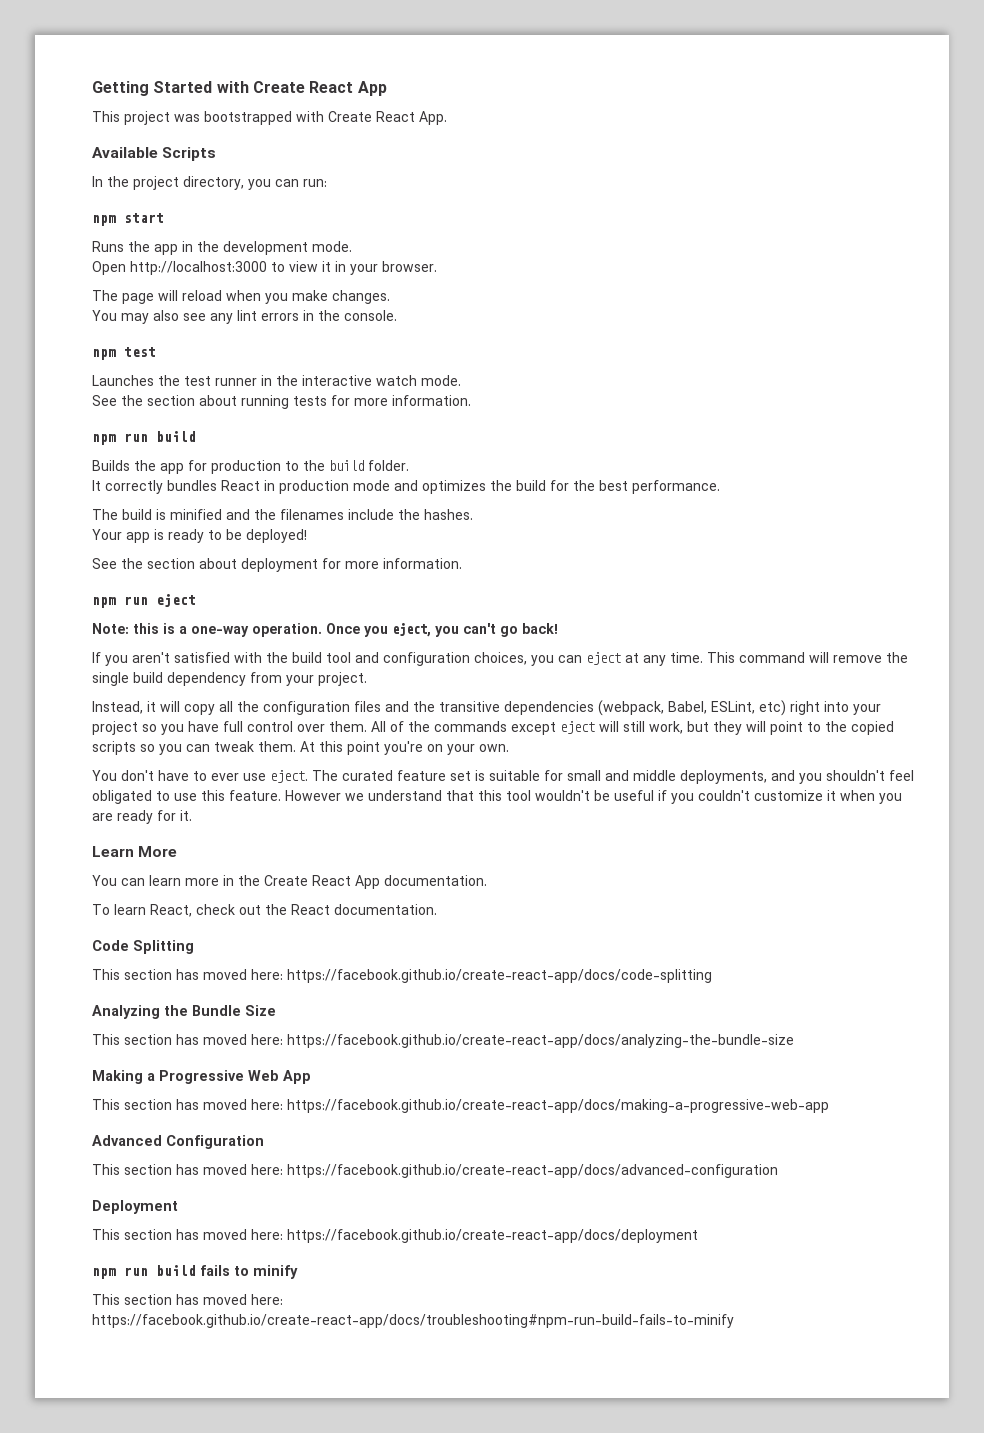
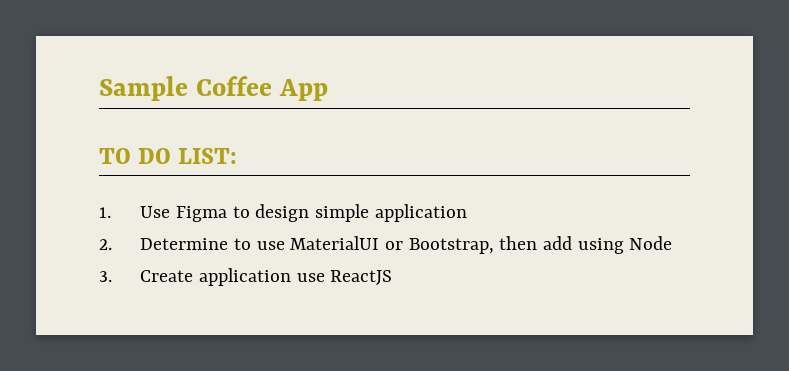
[92,81,387,96] [92,111,447,125] [92,147,217,161] [92,176,327,190] [92,213,164,226] [92,241,352,255] [92,261,437,275] [92,290,390,304] [92,310,397,324] [92,347,156,360] [92,375,461,386] [92,395,471,409] [92,431,196,445] [92,460,409,474] [92,480,720,494] [92,509,473,520] [92,529,307,543] [92,558,462,572] [92,594,196,608] [92,623,558,637] [92,652,908,666] [92,672,367,686] [92,700,881,716] [92,721,894,735] [92,741,509,755] [92,770,914,784] [92,790,902,804] [92,810,192,824] [92,846,178,857] [92,875,487,889] [92,904,437,917] [92,940,194,954] [92,969,712,983] [92,1005,276,1019] [92,1034,794,1048] [92,1070,311,1084] [92,1099,829,1113] [92,1135,264,1149] [92,1164,778,1178] [92,1200,178,1214] [92,1229,698,1243] [92,1265,298,1279] [92,1294,283,1305] [92,1314,734,1328] Getting Started with Create React App // This project was bootstrapped with Create React App. // Available Scripts // In the project directory, you can run: // npm start // Runs the app in the development mode. // Open http://localhost:3000 to view it in your browser. // The page will reload when you make changes. // You may also see any lint errors in the console. // npm test // Launches the test runner in the interactive watch mode. // See the section about running tests for more information. // npm run build // Builds the app for production to the build folder. // It correctly bundles React in production mode and optimizes the build for the best performance. // The build is minified and the filenames include the hashes. // Your app is ready to be deployed! // See the section about deployment for more information. // npm run eject // Note: this is a one-way operation. Once you eject, you can't go back! // If you aren't satisfied with the build tool and configuration choices, you can eject at any time. This command will remove the single build dependency from your project. // Instead, it will copy all the configuration files and the transitive dependencies (webpack, Babel, ESLint, etc) right into your project so you have full control over them. All of the commands except eject will still work, but they will point to the copied scripts so you can tweak them. At this point you're on your own. // You don't have to ever use eject. The curated feature set is suitable for small and middle deployments, and you shouldn't feel obligated to use this feature. However we understand that this tool wouldn't be useful if you couldn't customize it when you are ready for it. // Learn More // You can learn more in the Create React App documentation. // To learn React, check out the React documentation. // Code Splitting // This section has moved here: https://facebook.github.io/create-react-app/docs/code-splitting // Analyzing the Bundle Size // This section has moved here: https://facebook.github.io/create-react-app/docs/analyzing-the-bundle-size // Making a Progressive Web App // This section has moved here: https://facebook.github.io/create-react-app/docs/making-a-progressive-web-app // Advanced Configuration // This section has moved here: https://facebook.github.io/create-react-app/docs/advanced-configuration // Deployment // This section has moved here: https://facebook.github.io/create-react-app/docs/deployment // npm run build fails to minify // This section has moved here: https://facebook.github.io/create-react-app/docs/troubleshooting#npm-run-build-fails-to-minify -> [99,76,328,101] [99,148,238,164] [99,204,467,222] [99,236,673,254] [99,268,393,286] Sample Coffee App // TO DO LIST: // 1. Use Figma to design simple application // 2. Determine to use MaterialUI or Bootstrap, then add using Node // 3. Create application use ReactJS

